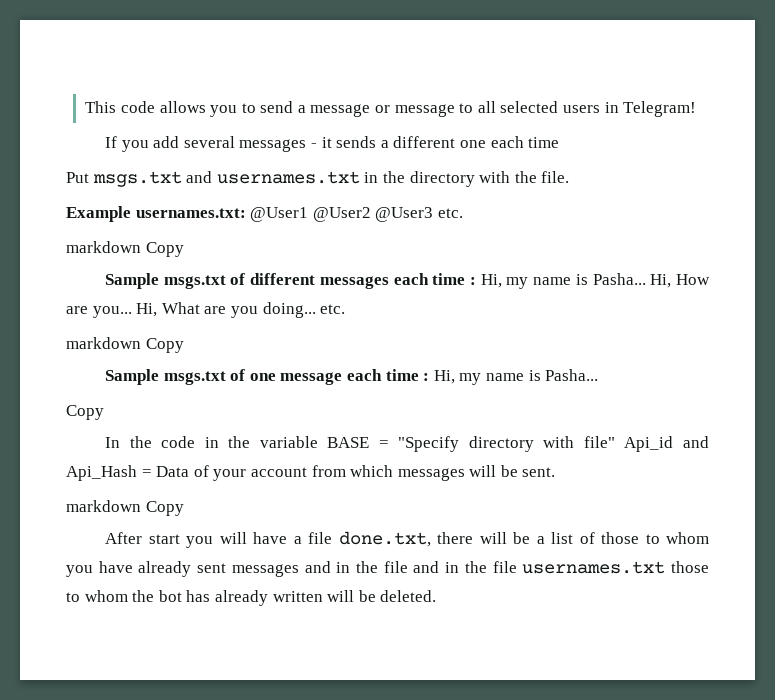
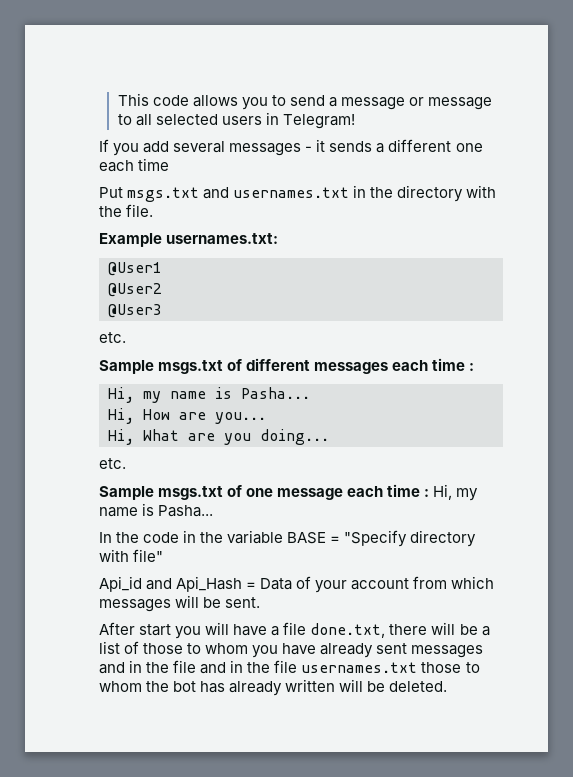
(246, 213) none -> (279, 238) //
(309, 214) none -> (162, 269) //
(371, 214) none -> (162, 290) //
[437,208,463,218] [66,241,184,257] etc. // markdown Copy -> [99,332,126,343] // etc.
[480,273,646,289] Hi, my name is Pasha... -> [108,387,310,403] // Hi, my name is Pasha... //
(132, 312) none -> (266, 418) //
[320,304,346,314] [66,337,184,353] etc. // markdown Copy -> [99,458,126,469] // etc.
[66,405,104,420] // Copy -> (214, 511) none
(615, 442) none -> (164, 555) //
[66,500,184,516] // markdown Copy -> (261, 602) none

